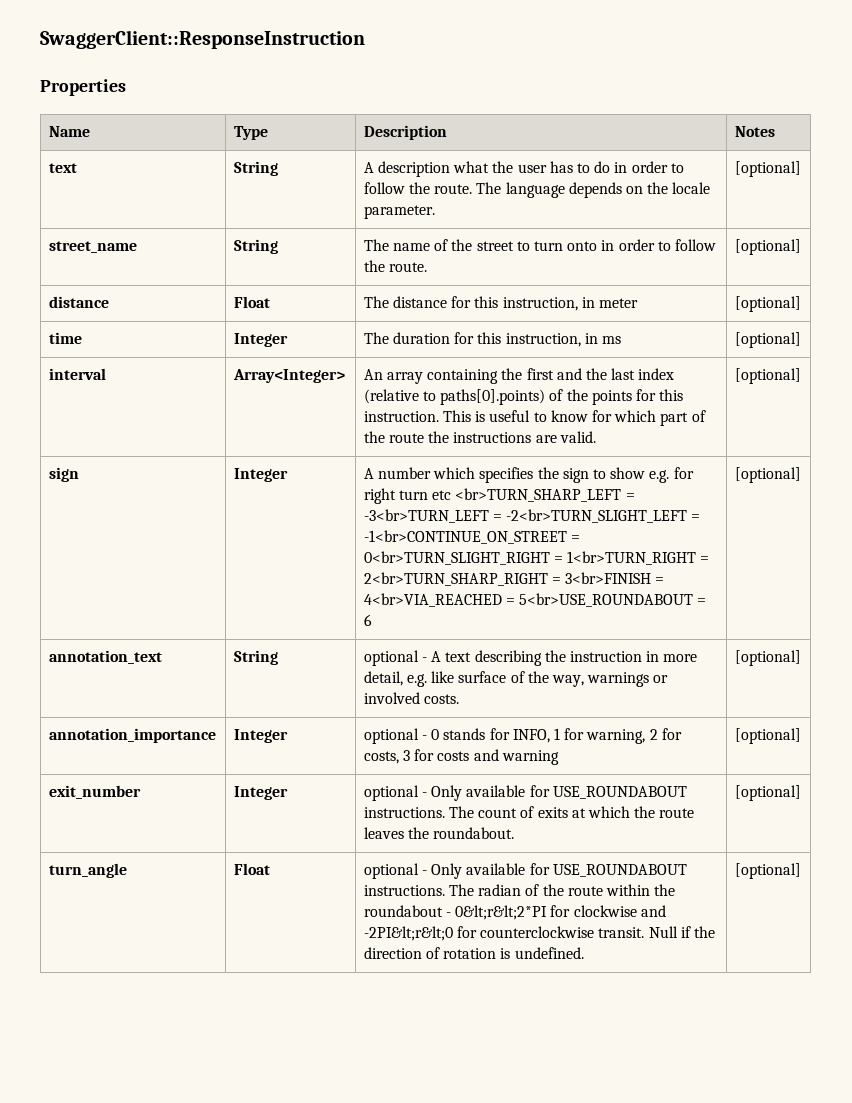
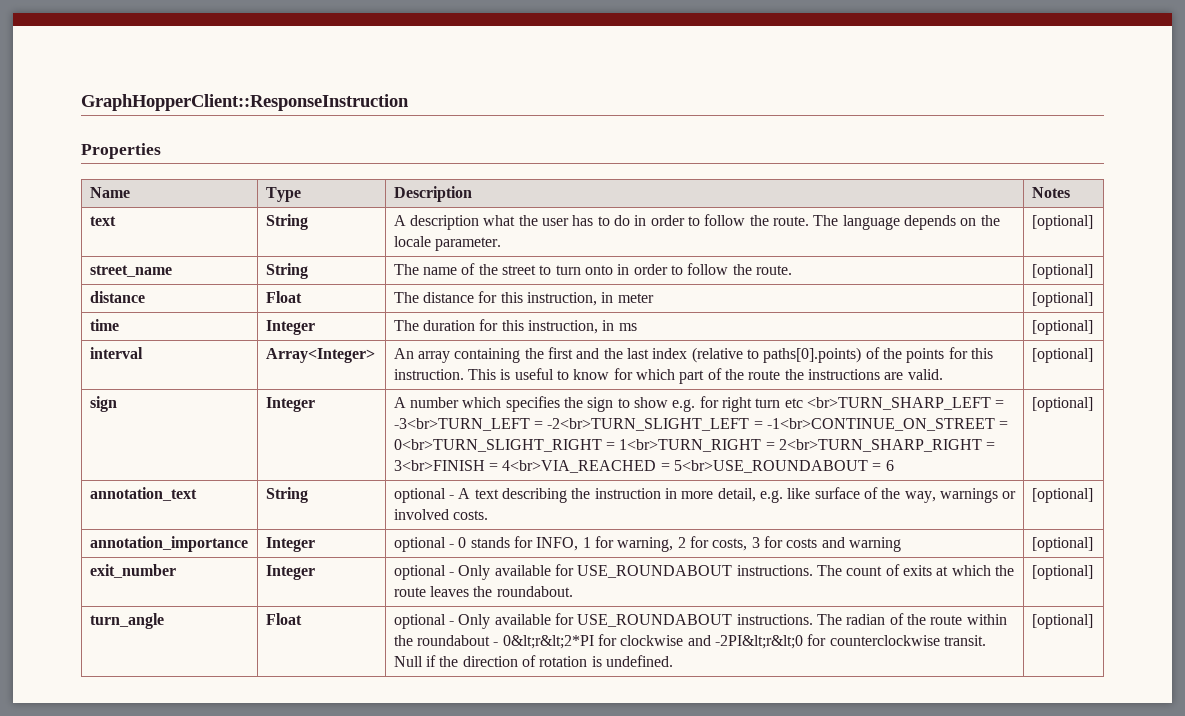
[40,30,365,49] SwaggerClient::ResponseInstruction -> [81,94,409,111] GraphHopperClient::ResponseInstruction

